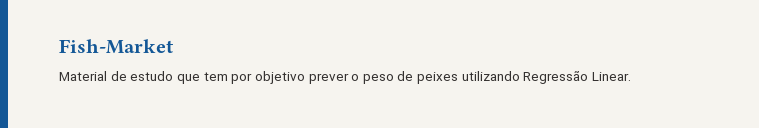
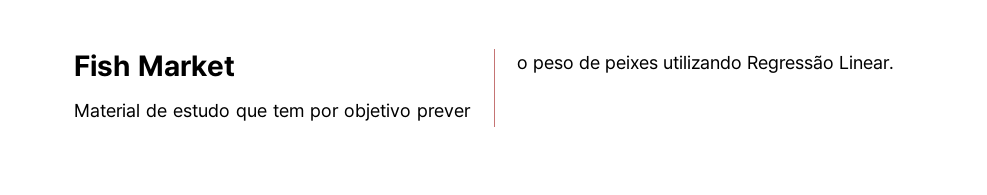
[59,39,173,54] Fish-Market -> [74,54,235,77] Fish Market

